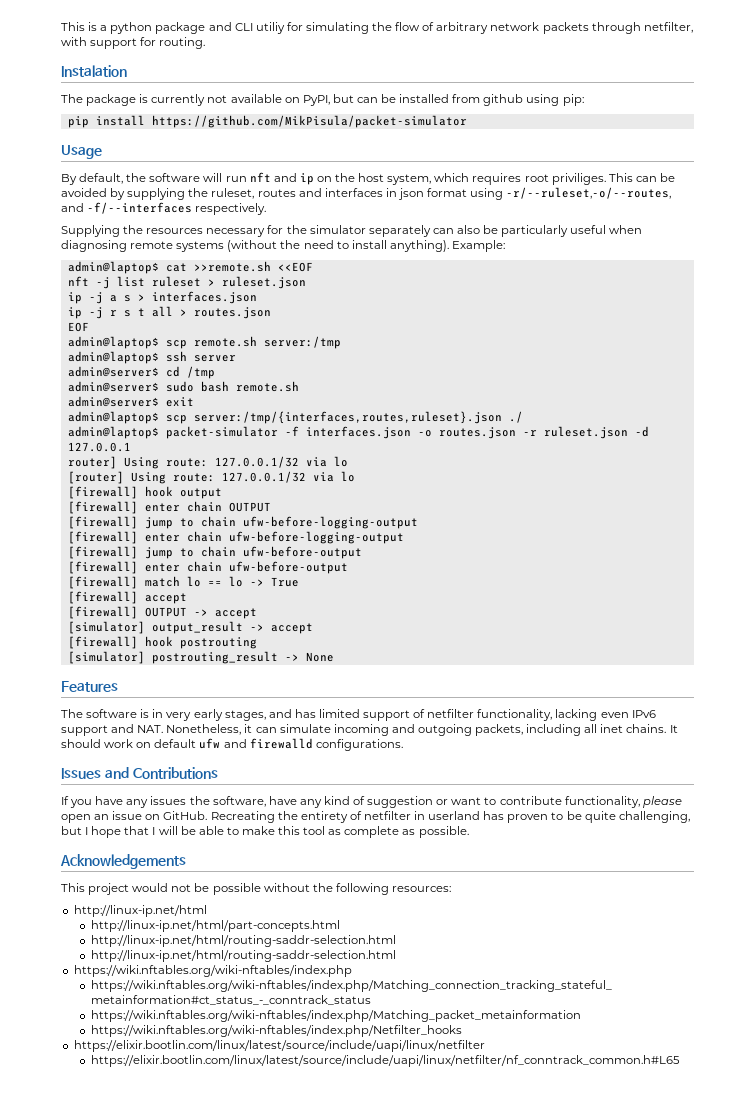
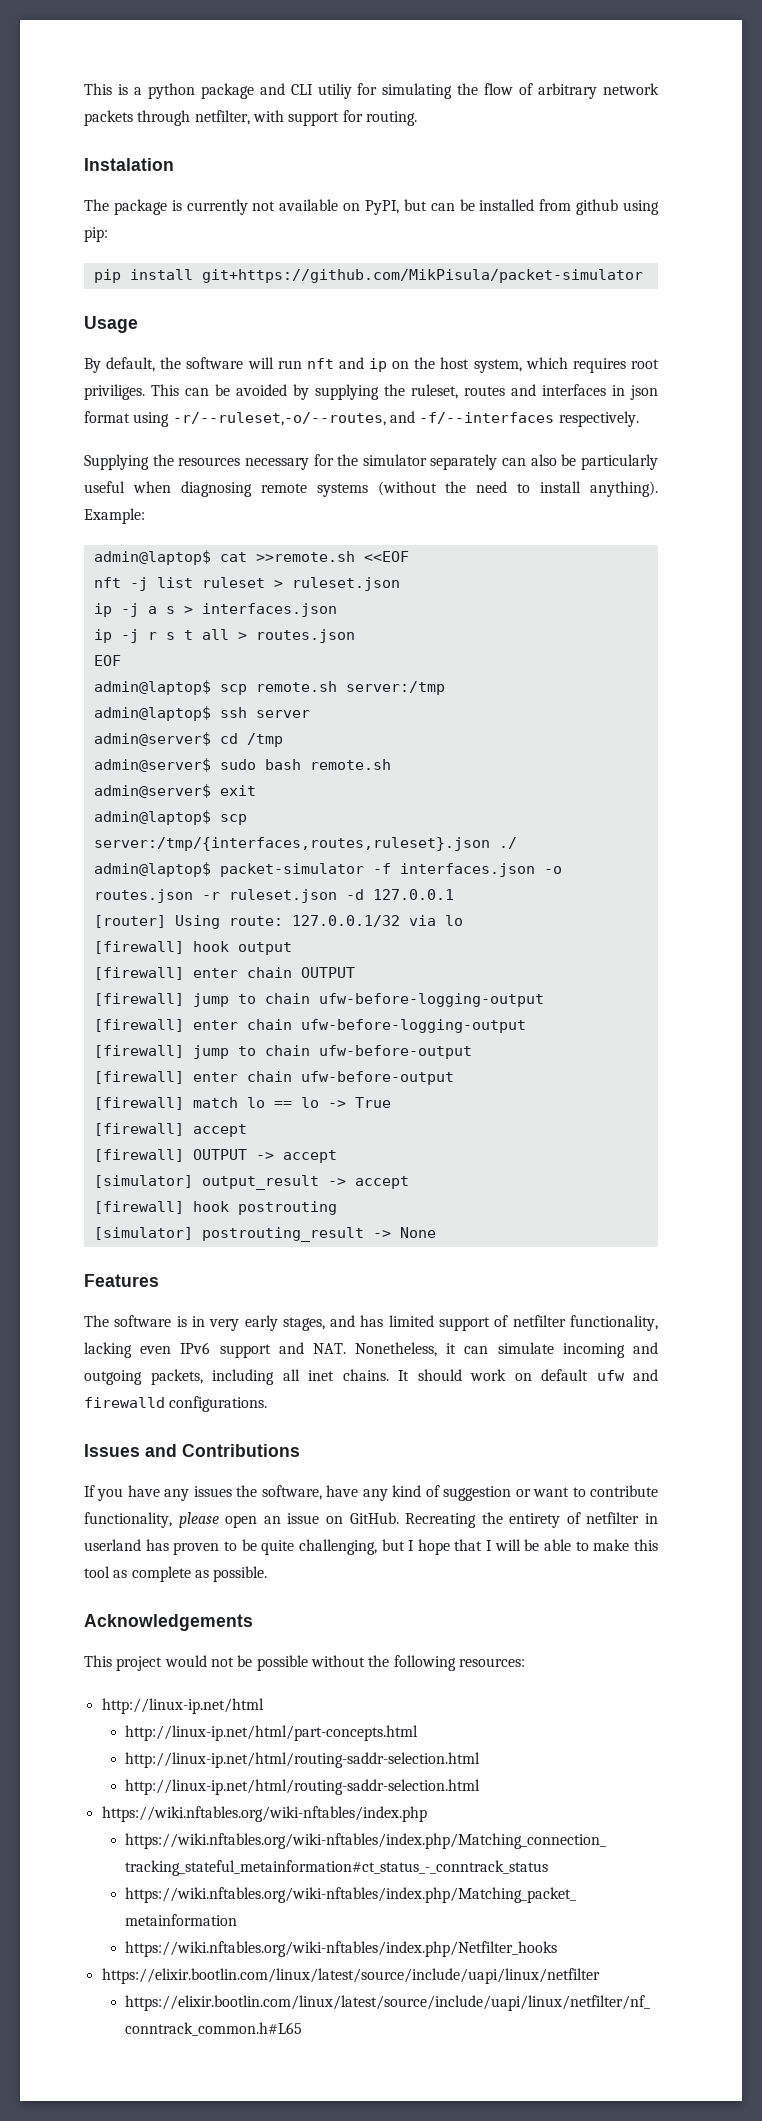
[151,115,467,128] https://github.com/MikPisula/packet-simulator -> [201,269,643,283] git+https://github.com/MikPisula/packet-simulator
[67,456,348,469] // router] Using route: 127.0.0.1/32 via lo -> (454, 894) none

